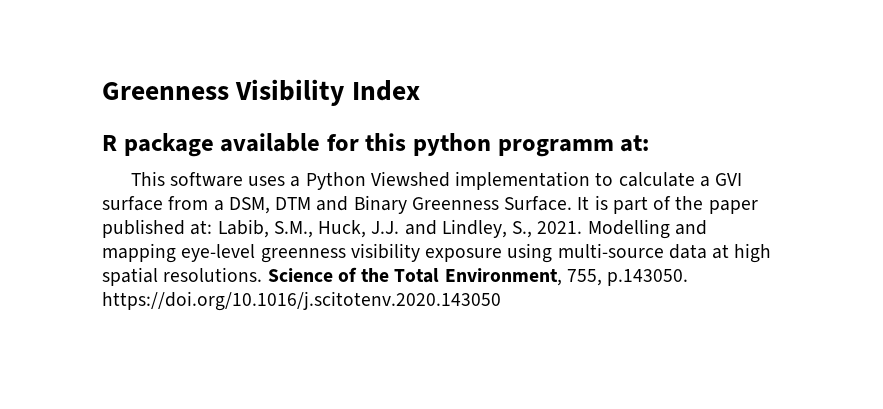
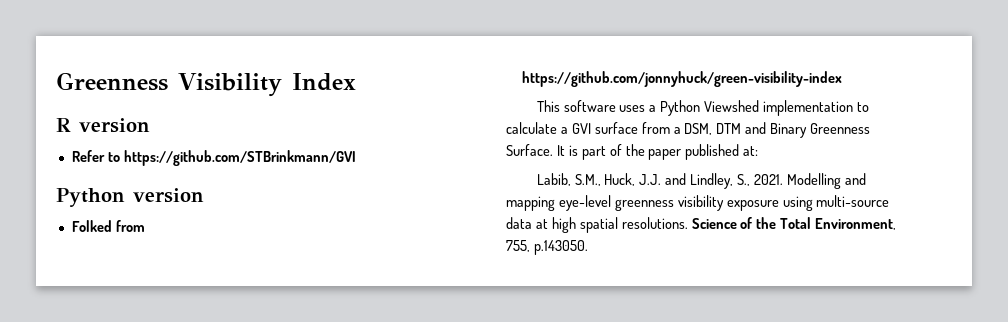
[123,133,650,157] package available for this python programm at: -> [79,118,150,133] [71,150,356,166] [56,188,204,207] [71,220,145,232] [521,71,842,87] version // Refer to https://github.com/STBrinkmann/GVI // Python version // Folked from https://github.com/jonnyhuck/green-visibility-index
(213, 227) none -> (759, 151) //
[102,291,501,311] https://doi.org/10.1016/j.scitotenv.2020.143050 -> (588, 247) none

